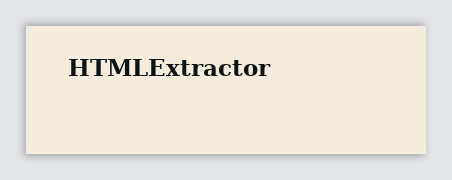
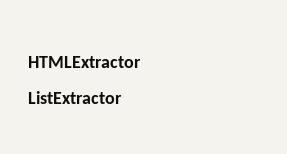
(271, 67) none -> [28,91,122,104] // ListExtractor

